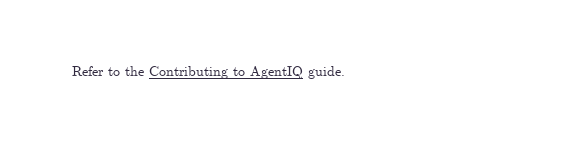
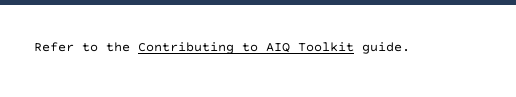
[250,66,303,79] AgentIQ -> [266,42,354,53] AIQ Toolkit

